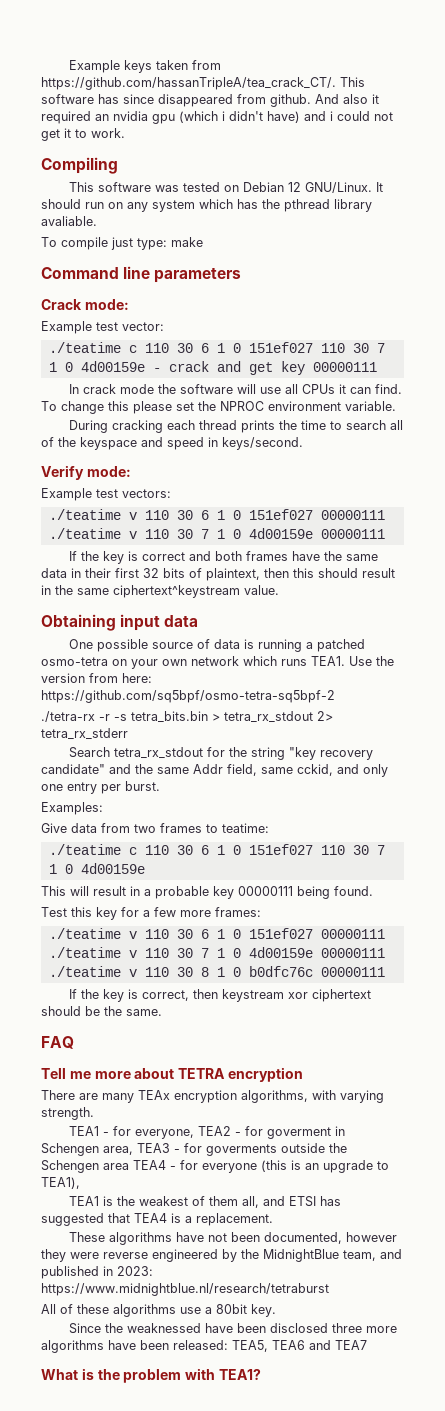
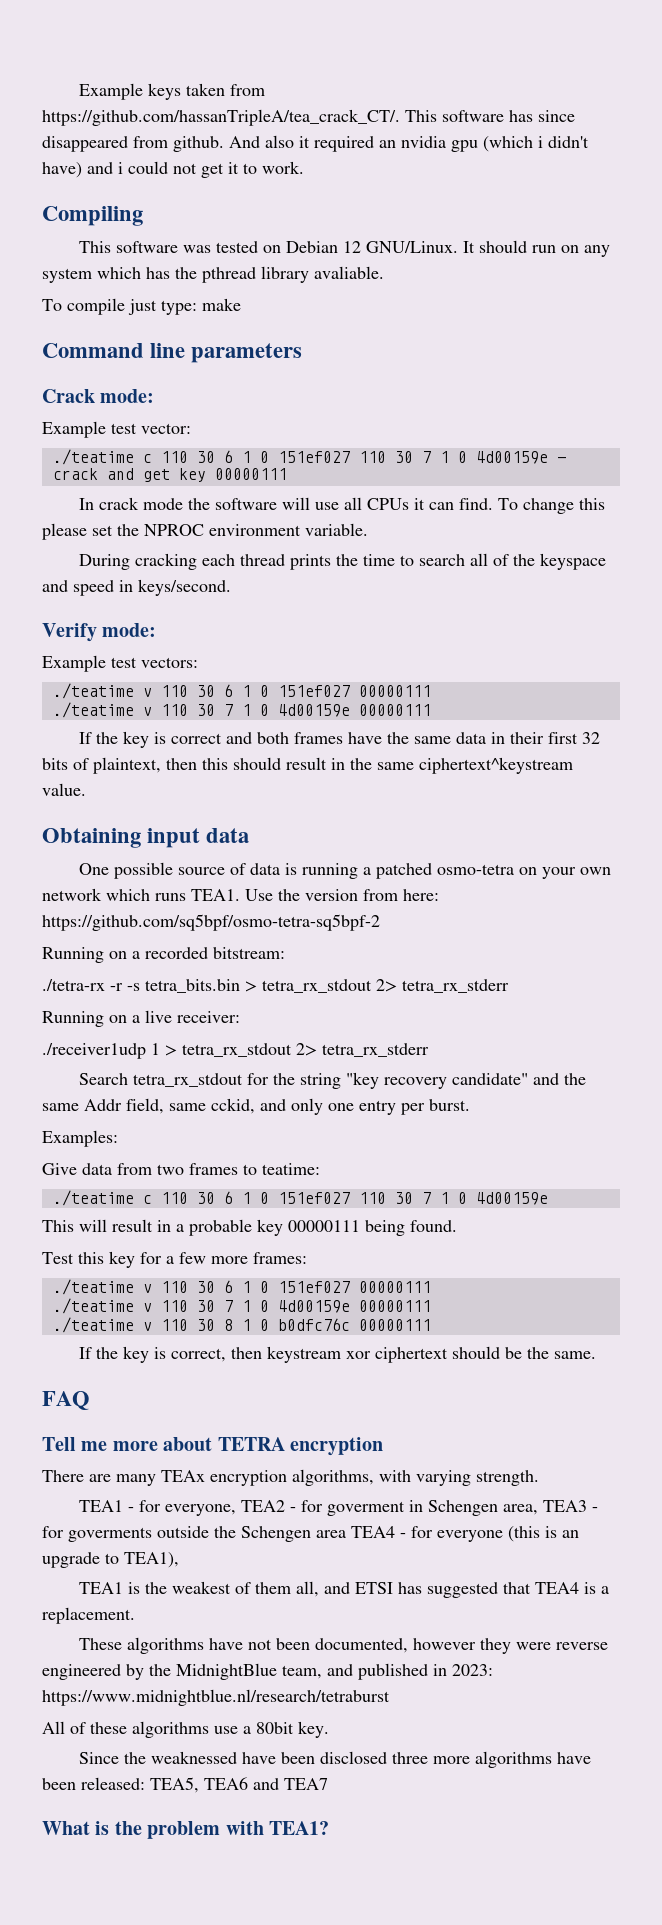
(335, 696) none -> [42,947,285,963] // Running on a recorded bitstream:
(128, 734) none -> [42,1010,240,1027] [42,1043,429,1059] // Running on a live receiver: // ./receiver1udp 1 > tetra_rx_stdout 2> tetra_rx_stderr

